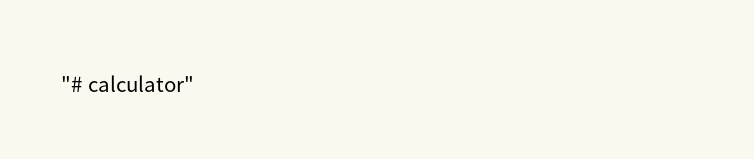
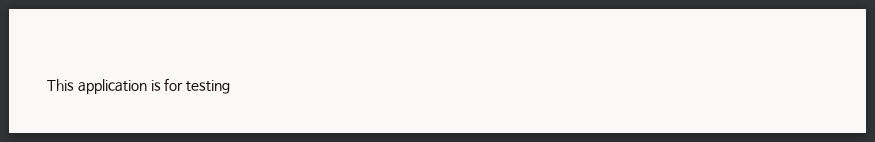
[61,75,194,92] "# calculator" -> [47,78,231,94] This application is for testing

